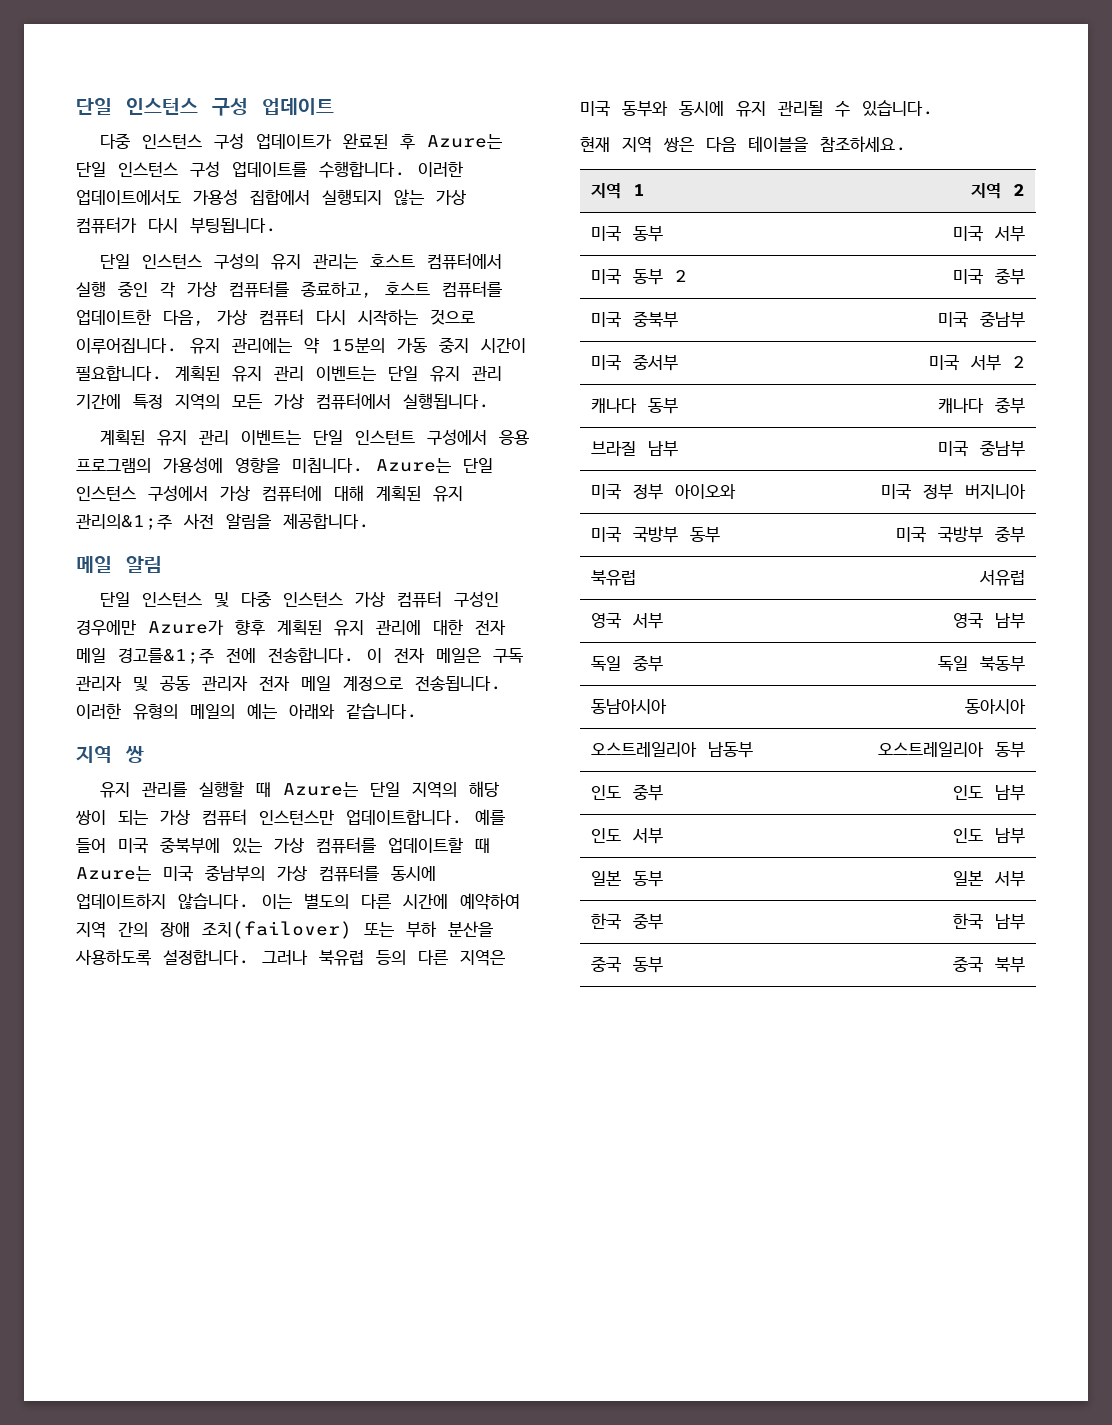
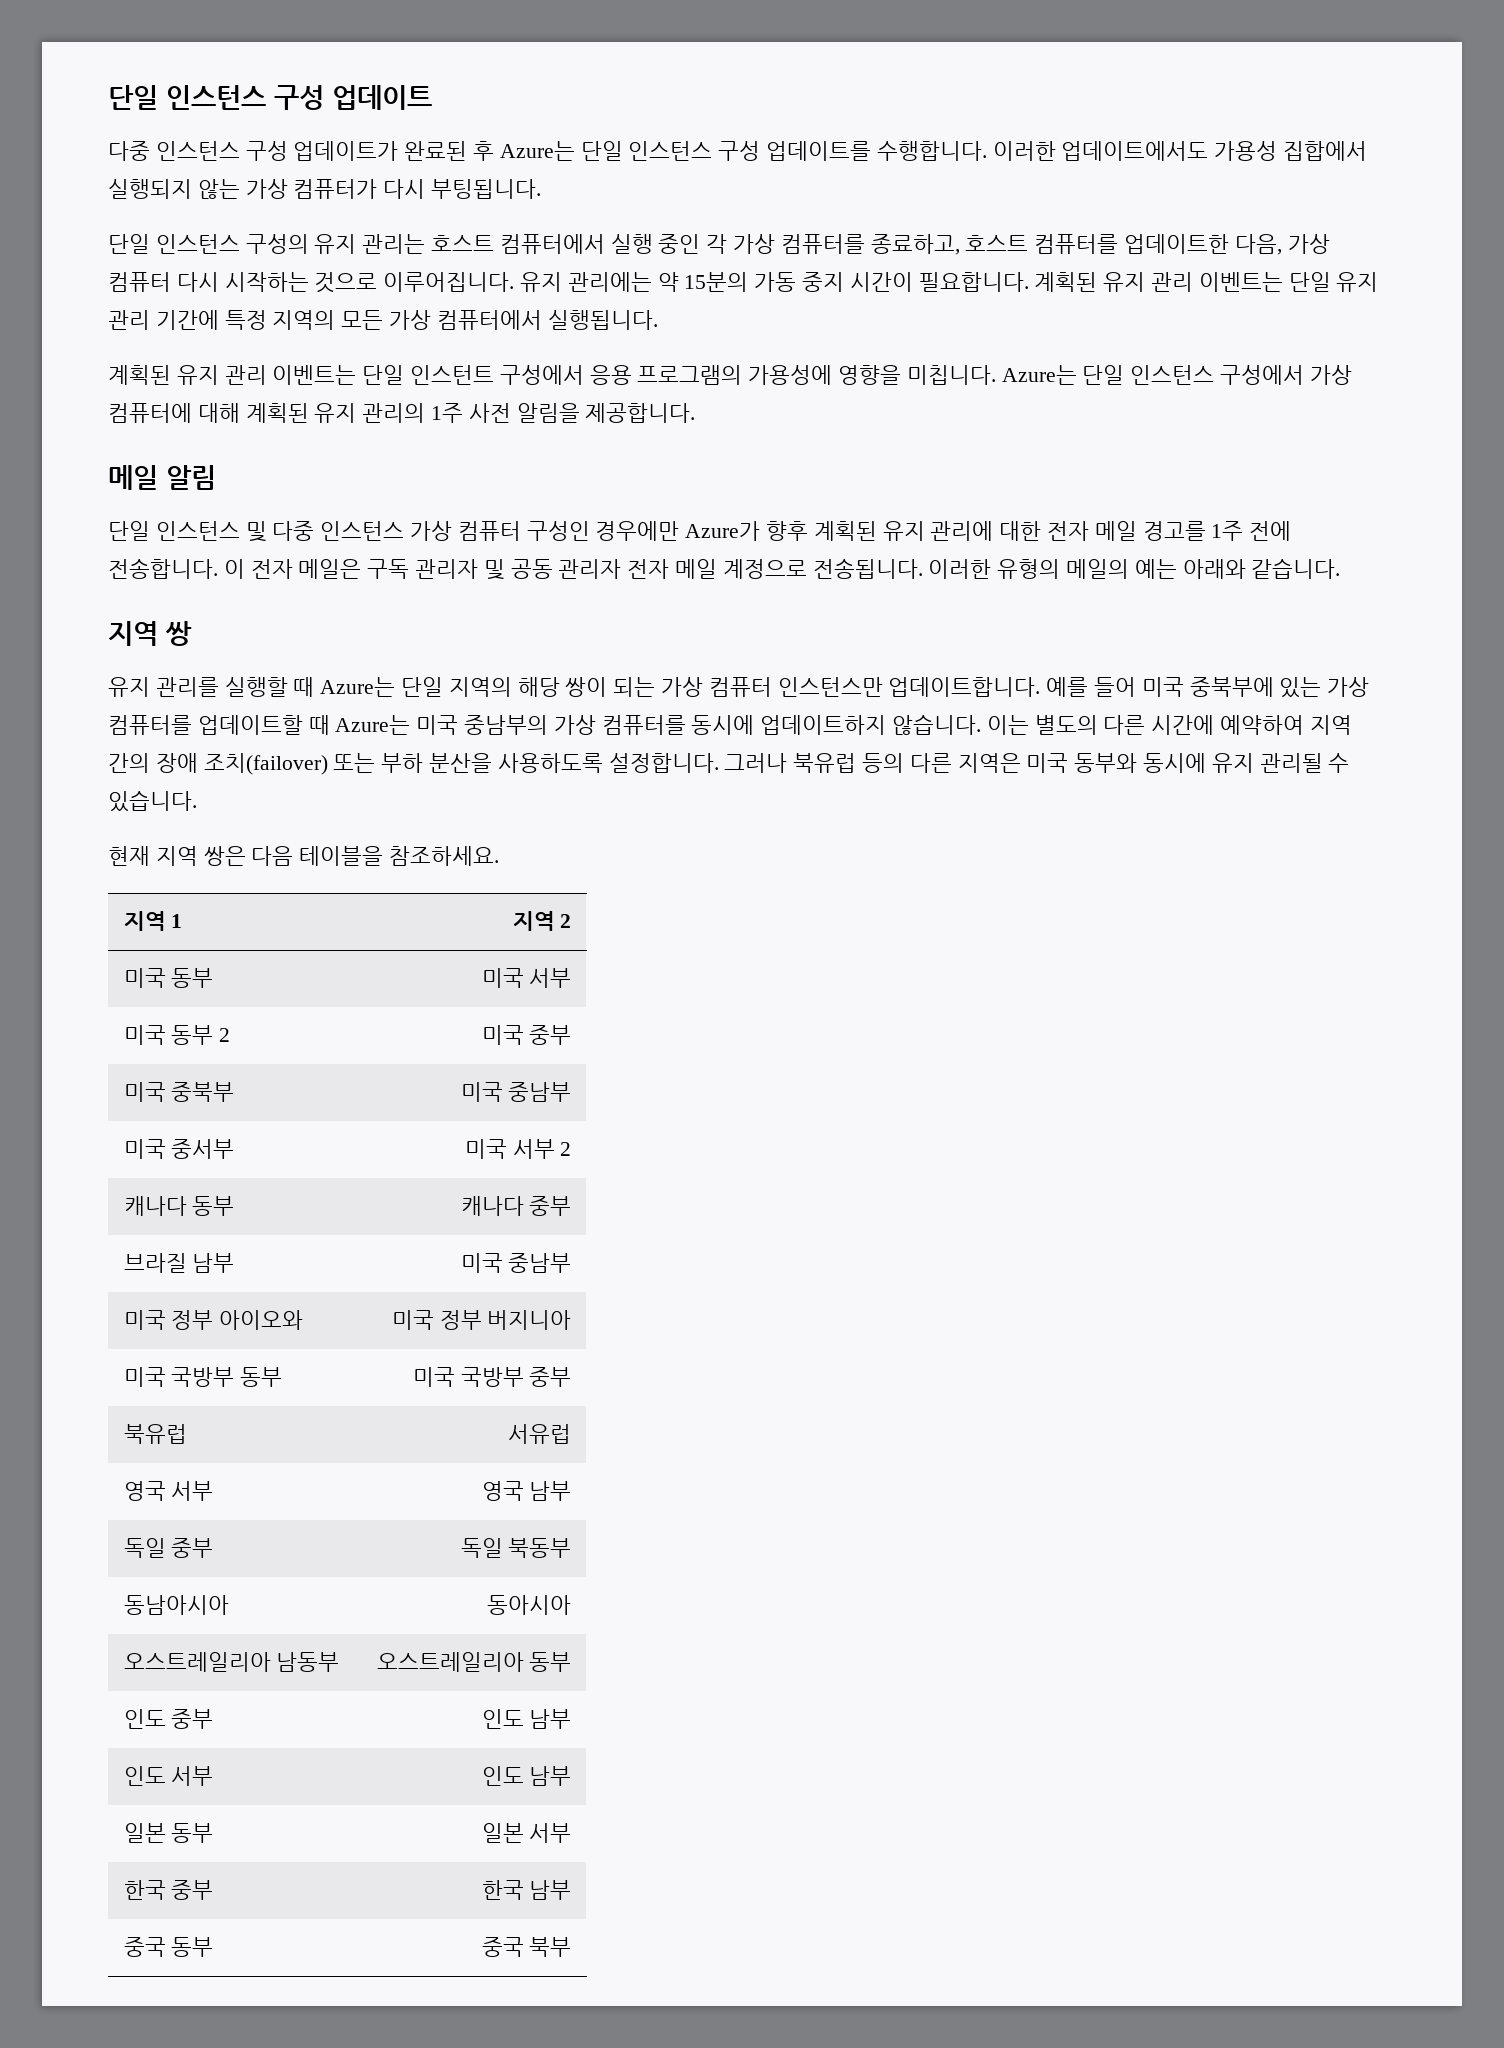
[76,514,172,530] 관리의&1;주 -> [362,403,464,423] 관리의 1주
[118,648,214,664] 경고를&1;주 -> [1142,521,1244,541] 경고를 1주

